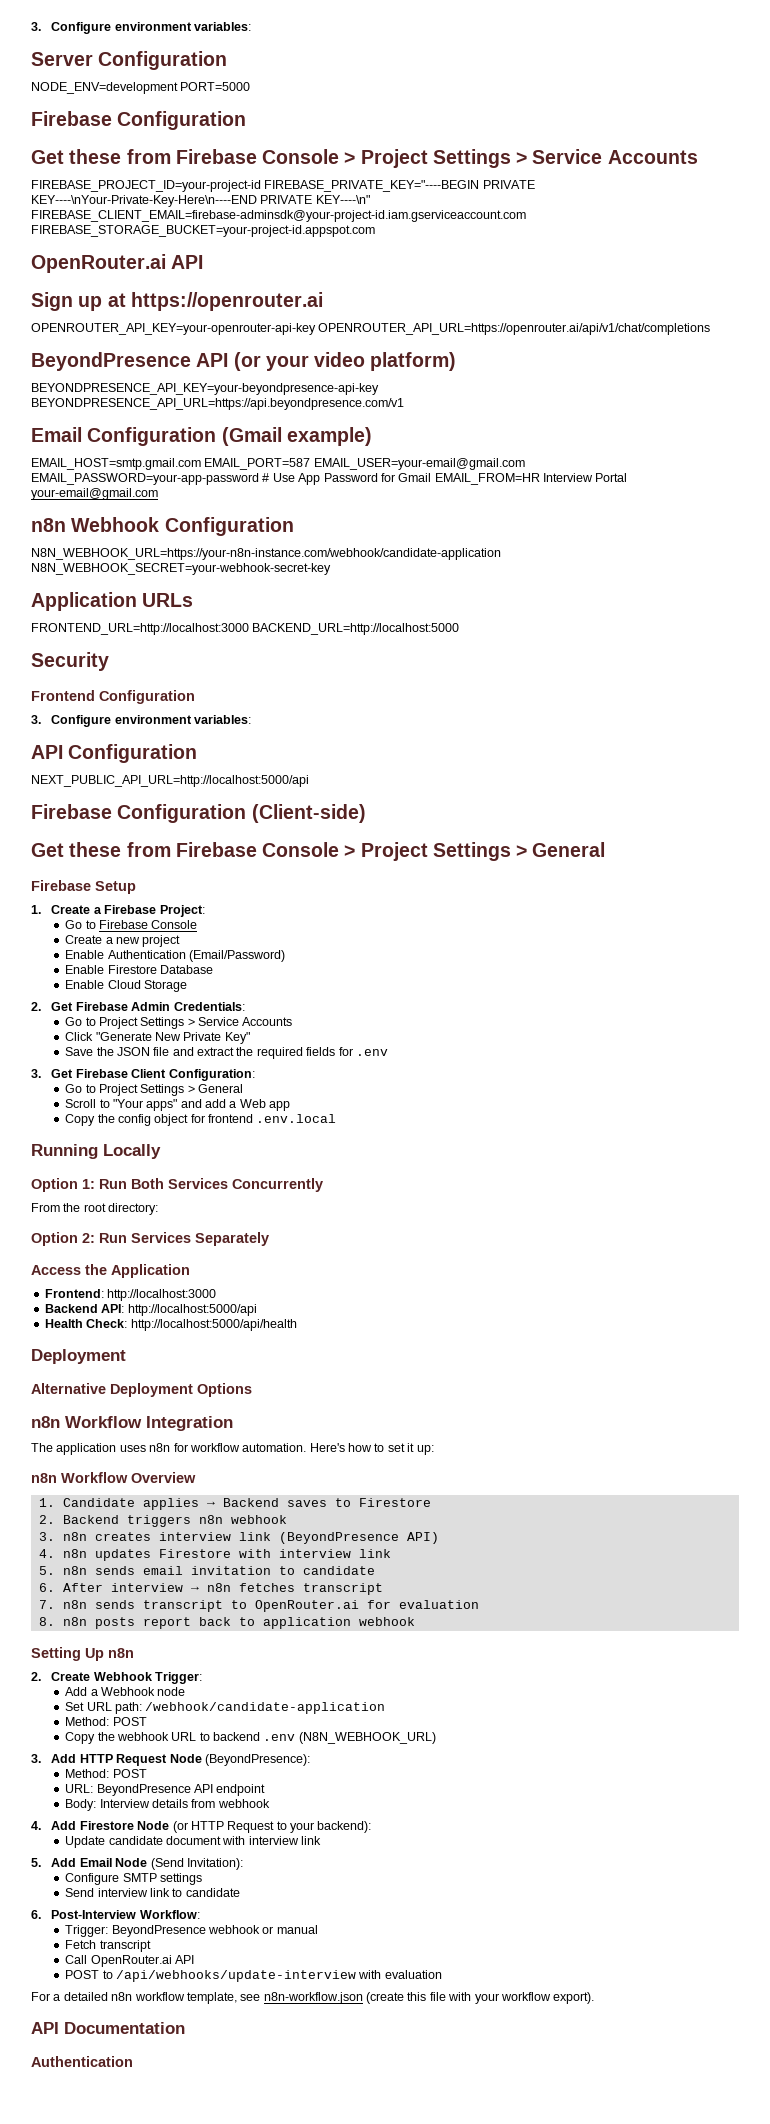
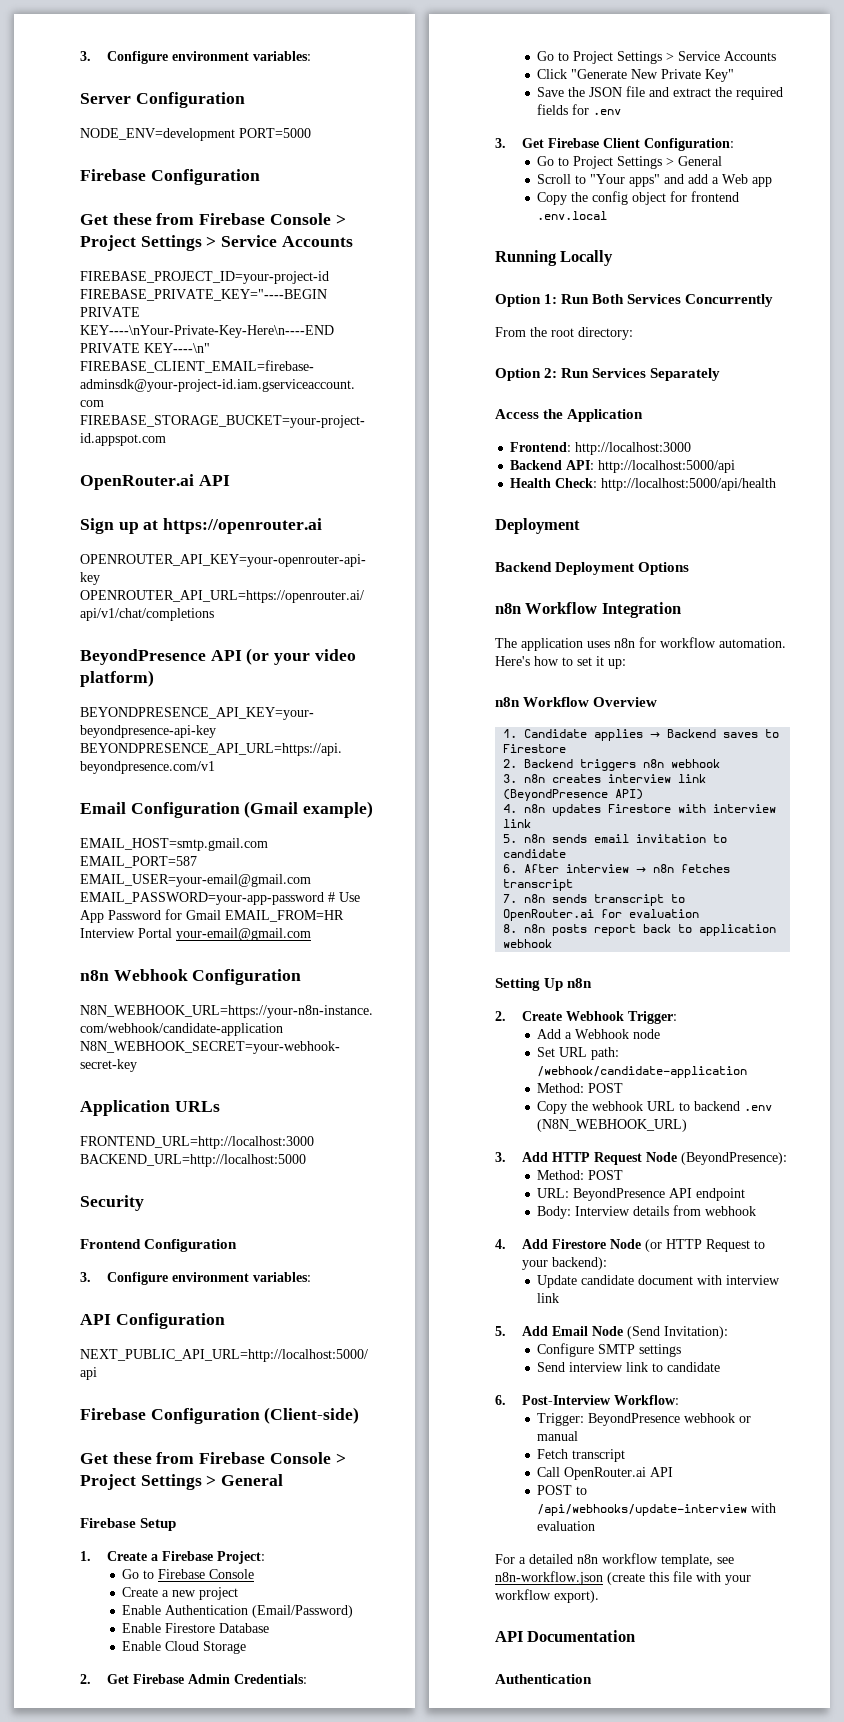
[31,1383,106,1394] Alternative -> [495,562,552,572] Backend

